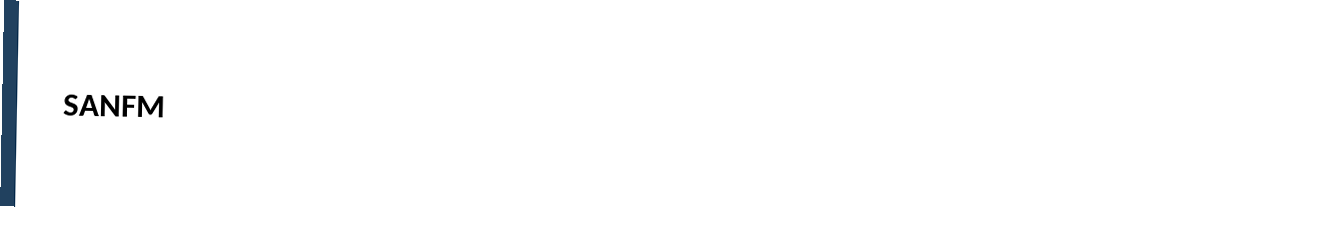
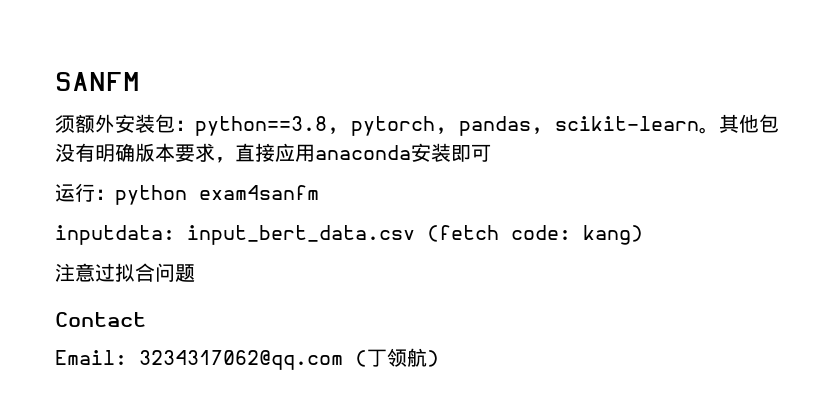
(166, 106) none -> [55,114,779,136] [55,143,491,163] [55,183,319,205] [55,225,643,245] [55,263,195,282] [55,312,146,327] [55,348,439,370] // 须额外安装包：python==3.8, pytorch, pandas, scikit-learn。其他包没有明确版本要求，直接应用anaconda安装即可 // 运行：python exam4sanfm // inputdata: input_bert_data.csv (fetch code: kang) // 注意过拟合问题 // Contact // Email: 3234317062@qq.com (丁领航)

